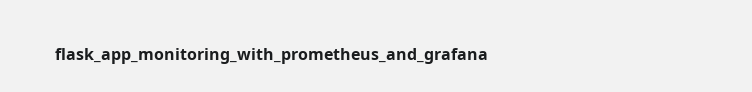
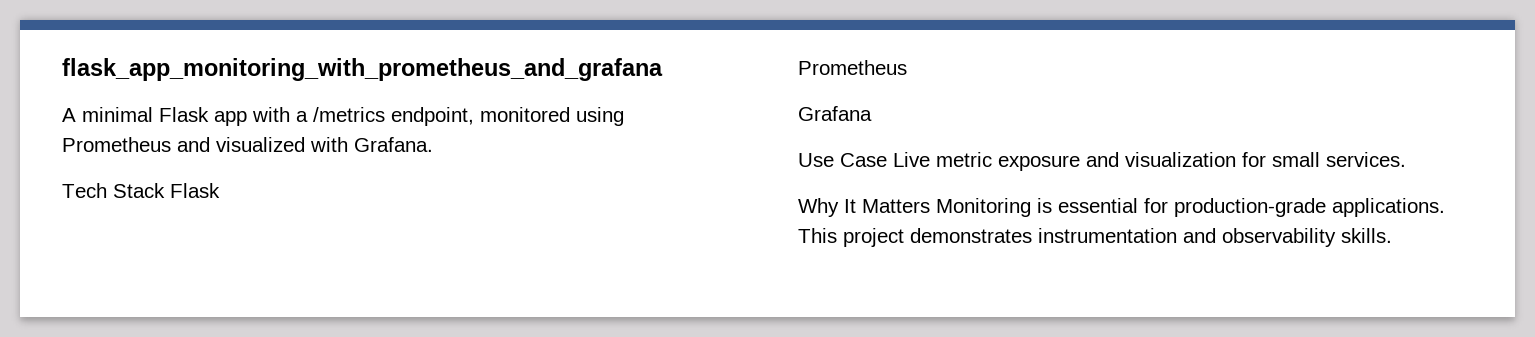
(488, 56) none -> [62,107,624,126] [62,137,433,152] [62,183,220,198] [798,60,907,75] [798,106,872,121] [798,152,1406,171] [798,198,1445,217] [798,228,1392,247] // A minimal Flask app with a /metrics endpoint, monitored using Prometheus and visualized with Grafana. // Tech Stack Flask // Prometheus // Grafana // Use Case Live metric exposure and visualization for small services. // Why It Matters Monitoring is essential for production-grade applications. This project demonstrates instrumentation and observability skills.

